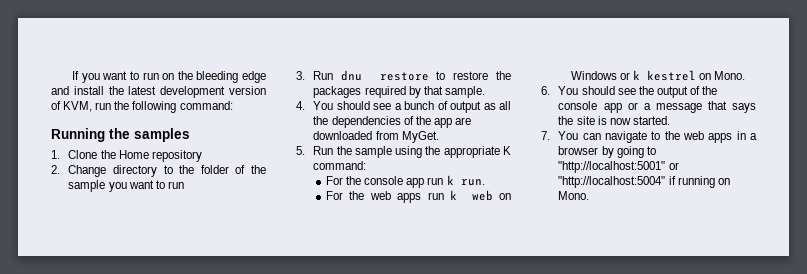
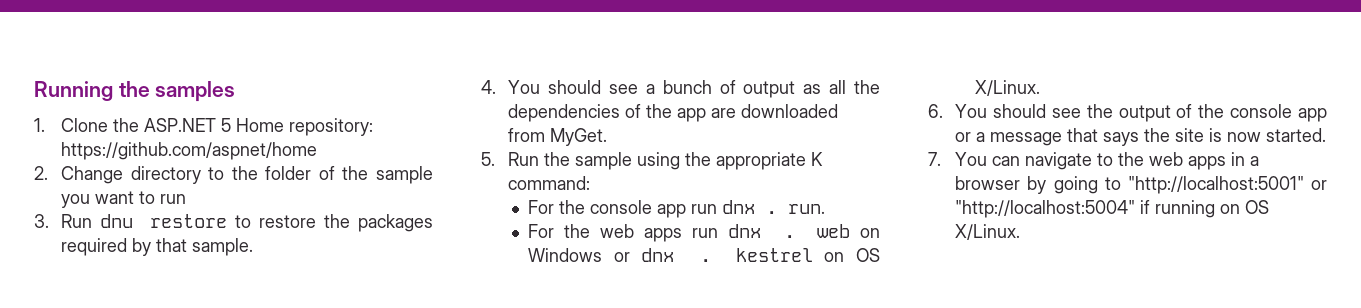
[72,71,266,83] [51,86,266,98] [51,101,233,113] If you want to run on the bleeding edge and install the latest development version of KVM, run the following command: // -> (34, 91) none
[118,150,202,162] Home repository -> [144,118,374,136] [61,142,318,160] ASP.NET 5 Home repository: https://github.com/aspnet/home
[446,175,454,185] k -> [721,200,777,214] dnx .
[450,190,458,200] k -> [728,224,795,238] dnx .
[633,70,746,81] k kestrel on Mono. -> [641,248,880,262] [974,80,1040,96] dnx . kestrel on OS X/Linux.
[558,191,590,200] Mono. -> [1245,200,1270,214] [955,224,1021,240] OS X/Linux.

